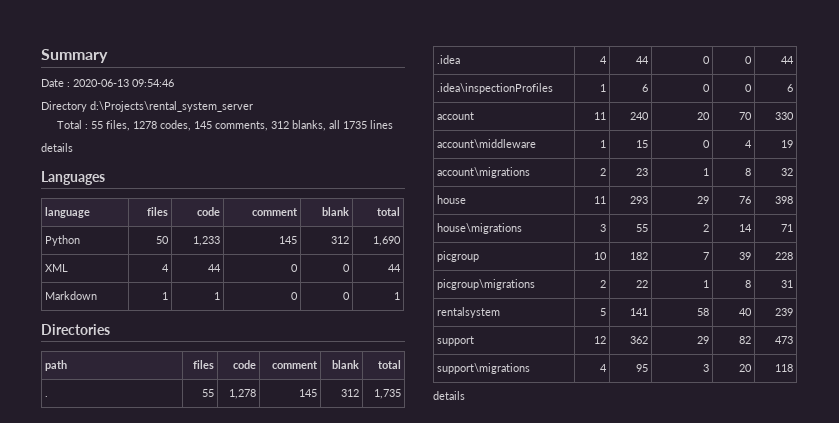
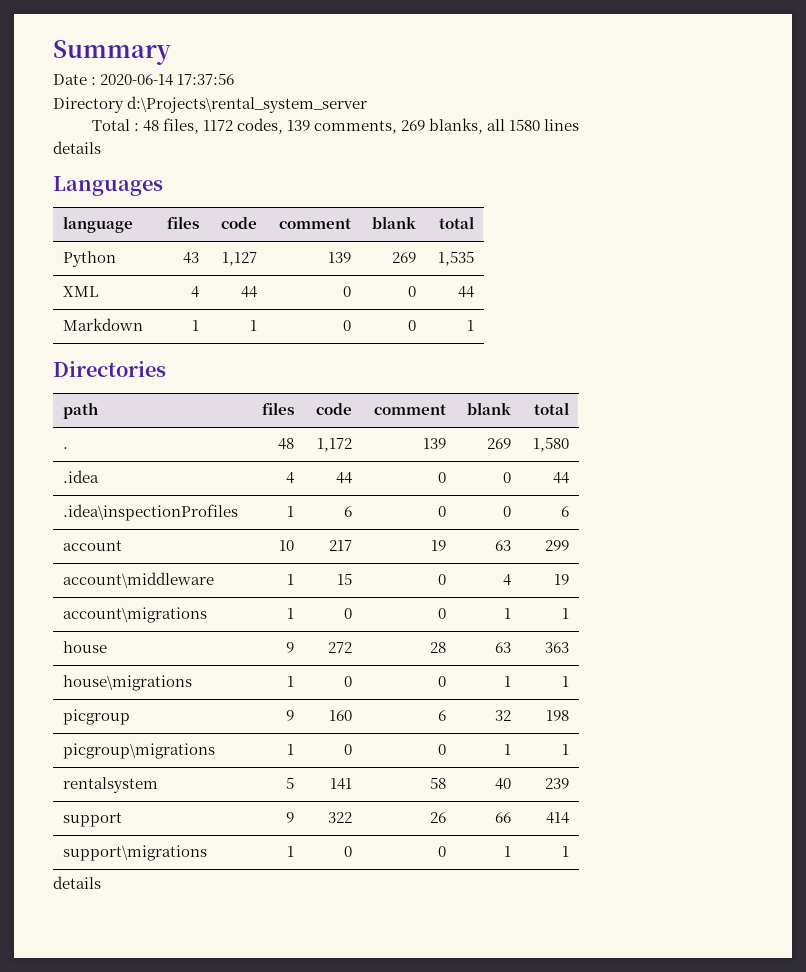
[73,79,174,87] 2020-06-13 09:54:46 -> [100,73,235,86] 2020-06-14 17:37:56
[90,120,289,131] 55 files, 1278 codes, 145 comments, 312 -> [142,118,426,134] 48 files, 1172 codes, 139 comments, 269
[342,121,367,129] 1735 -> [509,119,541,131] 1580
[155,236,169,244] [192,236,220,246] [278,236,297,244] [330,236,349,244] [372,236,401,246] 50 | 1,233 | 145 | 312 | 1,690 -> [182,252,199,264] [221,252,257,266] [327,252,351,263] [391,252,416,263] [437,251,474,266] 43 | 1,127 | 139 | 269 | 1,535
[201,389,214,397] [228,389,256,399] [298,389,317,397] [340,389,359,397] [373,389,401,399] 55 | 1,278 | 145 | 312 | 1,735 -> [277,438,294,450] [316,438,352,452] [422,438,446,449] [486,438,511,449] [532,437,569,452] 48 | 1,172 | 139 | 269 | 1,580
[593,112,606,120] [629,112,649,120] [696,112,710,120] [738,112,752,120] [774,112,794,120] 11 | 240 | 20 | 70 | 330 -> [278,540,294,551] [328,540,352,551] [430,540,446,551] [494,540,511,551] [544,540,569,551] 10 | 217 | 19 | 63 | 299
[599,168,606,176] [635,168,648,176] [702,168,709,176] [744,168,751,176] [780,168,793,176] 2 | 23 | 1 | 8 | 32 -> [286,608,294,619] [343,608,352,619] [437,608,446,619] [503,608,511,619] [561,608,569,619] 1 | 0 | 0 | 1 | 1
[593,196,606,204] [629,196,648,204] [696,196,709,204] [738,196,751,204] [774,196,793,204] [437,223,523,234] [599,224,606,232] [635,224,648,232] [702,224,709,232] [738,224,752,232] [780,224,793,232] [437,251,480,262] [593,252,607,260] [629,252,648,260] [702,252,709,260] [738,252,751,260] [774,252,793,260] [437,279,536,290] [599,280,606,288] [635,280,648,288] [702,280,709,288] [744,280,751,288] [780,280,793,288] 11 | 293 | 29 | 76 | 398 // house\migrations | 3 | 55 | 2 | 14 | 71 // picgroup | 10 | 182 | 7 | 39 | 228 // picgroup\migrations | 2 | 22 | 1 | 8 | 31 -> [285,642,294,653] [327,642,352,653] [429,642,446,653] [494,642,511,653] [544,642,569,653] [63,675,193,691] [286,676,294,687] [343,676,352,687] [437,676,446,687] [503,676,511,687] [561,676,569,687] [63,709,131,725] [285,710,294,721] [328,710,352,721] [437,710,446,721] [494,710,511,721] [545,710,569,721] [63,743,216,759] [286,744,294,755] [343,744,352,755] [437,744,446,755] [503,744,511,755] [561,744,569,755] 9 | 272 | 28 | 63 | 363 // house\migrations | 1 | 0 | 0 | 1 | 1 // picgroup | 9 | 160 | 6 | 32 | 198 // picgroup\migrations | 1 | 0 | 0 | 1 | 1
[593,336,606,344] [629,336,648,344] [696,336,709,344] [738,336,751,344] [774,336,793,344] [437,363,531,374] [599,364,607,372] [635,364,648,372] [702,364,709,372] [738,364,752,372] [774,364,793,372] 12 | 362 | 29 | 82 | 473 // support\migrations | 4 | 95 | 3 | 20 | 118 -> [285,812,294,823] [327,812,352,823] [429,812,446,823] [494,812,511,823] [545,812,569,824] [63,845,208,861] [286,846,294,857] [343,846,352,857] [437,846,446,857] [503,846,511,857] [561,846,569,857] 9 | 322 | 26 | 66 | 414 // support\migrations | 1 | 0 | 0 | 1 | 1

